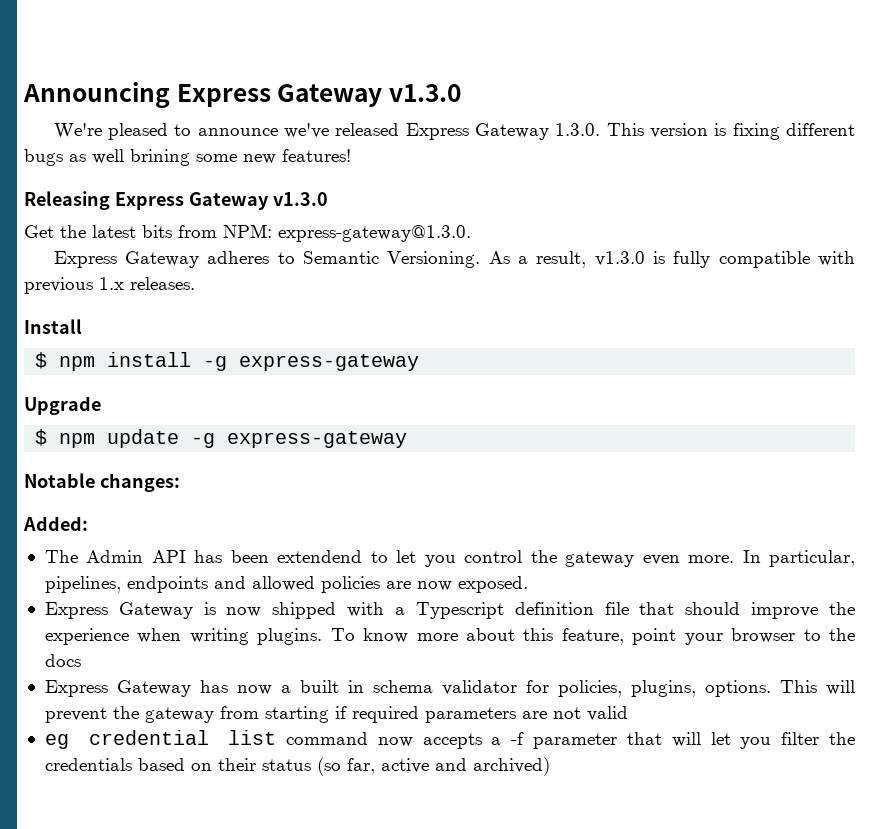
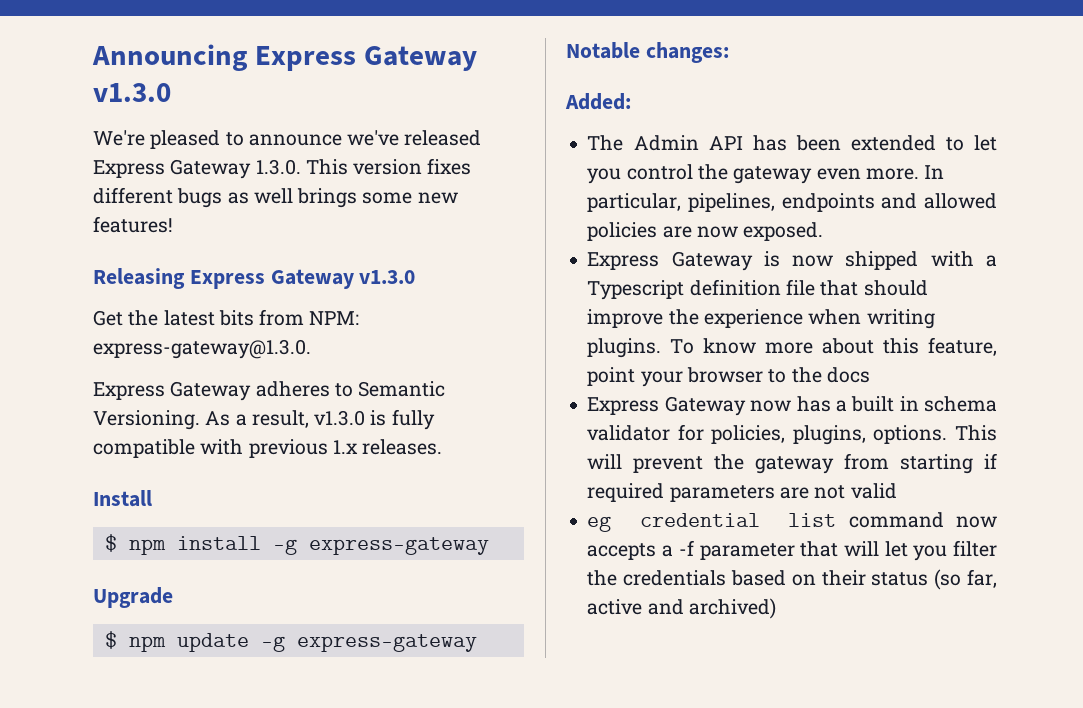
[714,123,780,140] is fixing -> [427,158,472,175] fixes
[130,149,190,166] brining -> [297,188,358,208] brings
[277,550,363,563] extendend -> [850,135,936,151] extended
[199,680,272,695] has now -> [750,396,831,412] now has

